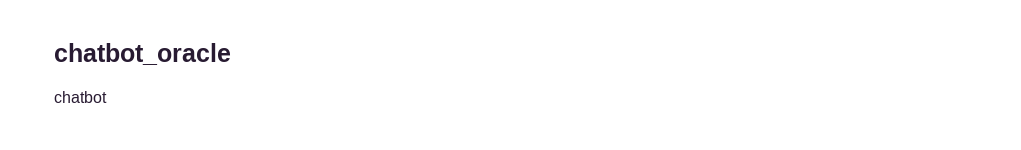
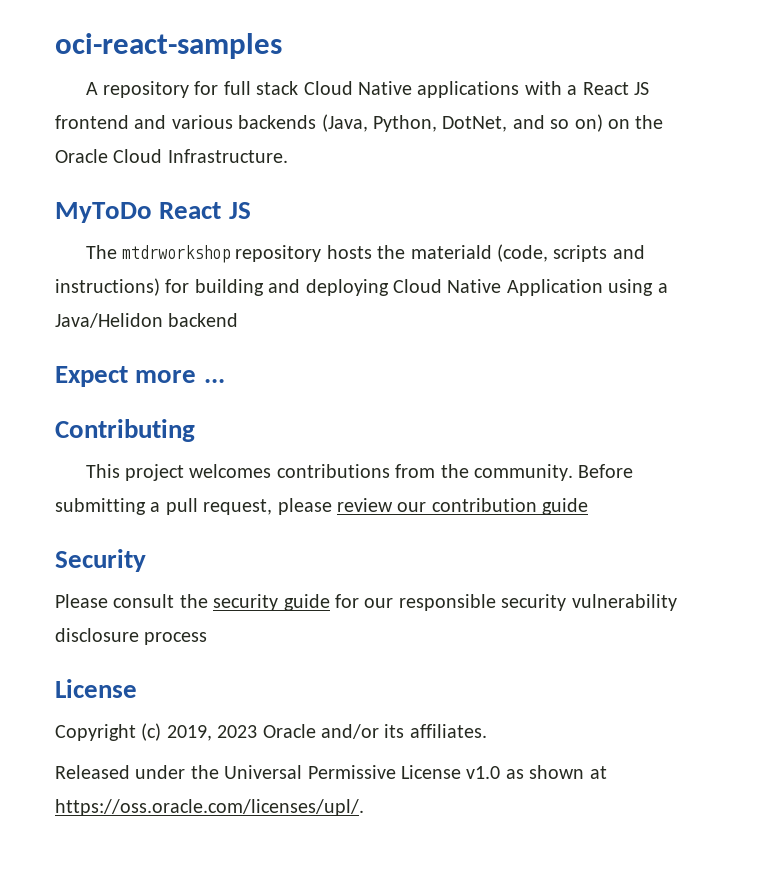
[54,43,231,65] [54,91,107,103] chatbot_oracle // chatbot -> [55,33,282,59] [85,81,650,98] [55,114,664,132] [55,149,288,163] [55,202,251,223] [85,244,645,263] [55,278,668,296] [55,313,239,328] [55,366,225,387] [55,419,195,442] [85,464,634,481] [55,498,589,515] [55,549,146,572] [55,594,677,611] [55,628,208,645] [55,679,137,698] [55,723,487,741] [55,765,607,779] [55,799,364,816] oci-react-samples // A repository for full stack Cloud Native applications with a React JS frontend and various backends (Java, Python, DotNet, and so on) on the Oracle Cloud Infrastructure. // MyToDo React JS // The mtdrworkshop repository hosts the materiald (code, scripts and instructions) for building and deploying Cloud Native Application using a Java/Helidon backend // Expect more ... // Contributing // This project welcomes contributions from the community. Before submitting a pull request, please review our contribution guide // Security // Please consult the security guide for our responsible security vulnerability disclosure process // License // Copyright (c) 2019, 2023 Oracle and/or its affiliates. // Released under the Universal Permissive License v1.0 as shown at https://oss.oracle.com/licenses/upl/.

